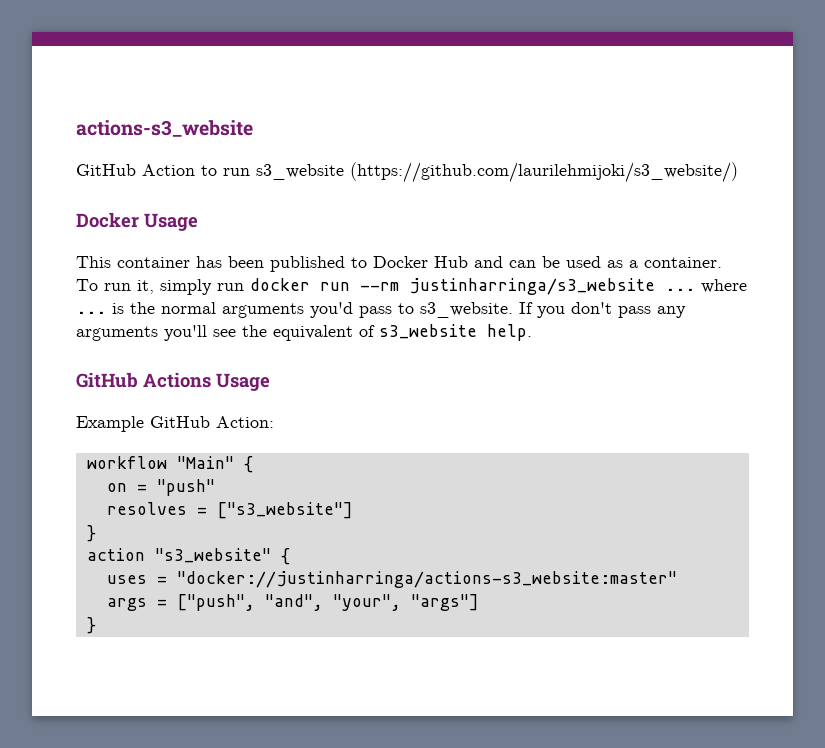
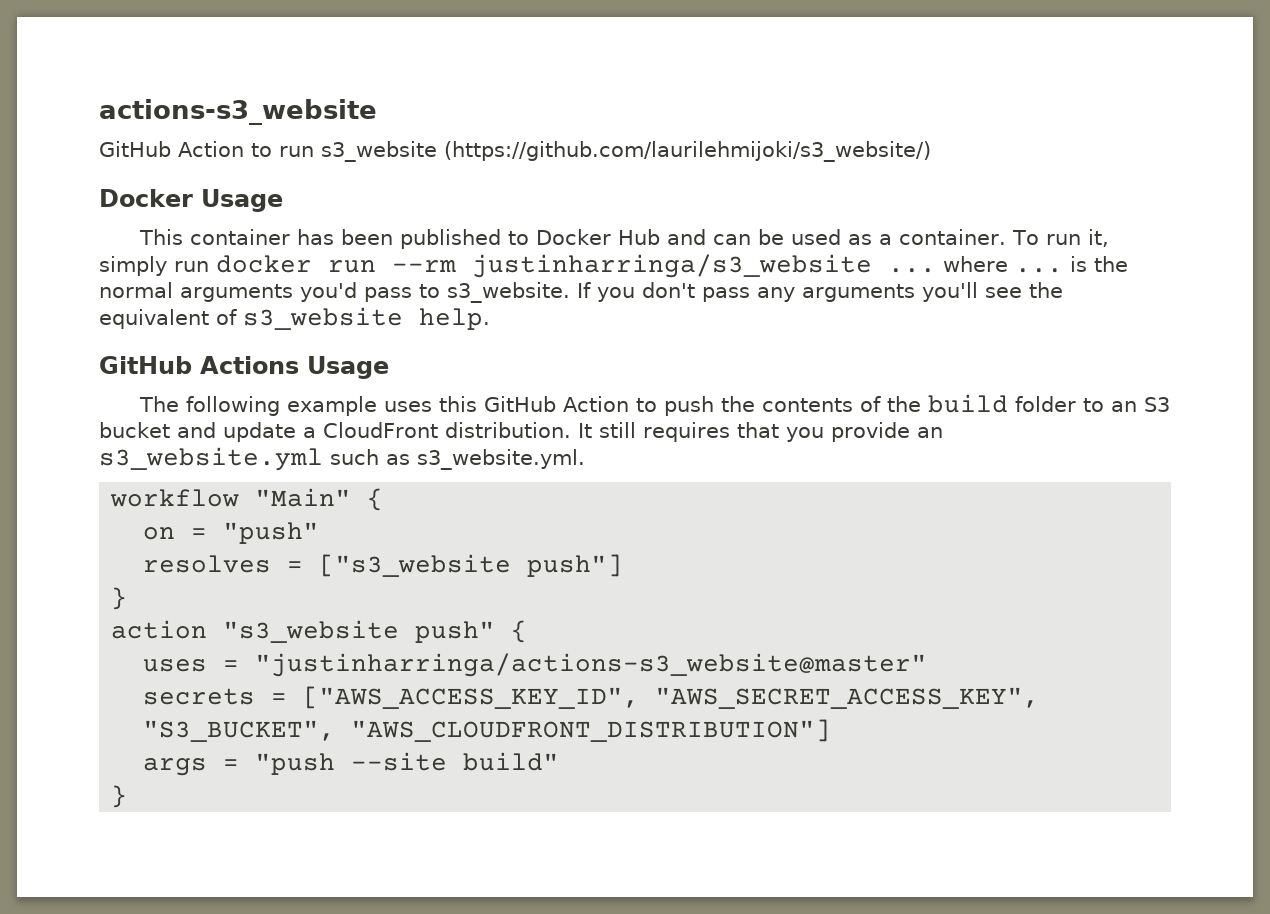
[76,416,274,432] Example GitHub Action: -> [138,394,1170,416] [99,422,943,442] [99,447,585,471] The following example uses this GitHub Action to push the contents of the build folder to an S3 bucket and update a CloudFront distribution. It still requires that you provide an s3_website.yml such as s3_website.yml.
[216,502,353,519] ["s3_website"] -> [319,554,624,577] ["s3_website push"]
[154,548,271,563] "s3_website" -> [223,620,496,643] "s3_website push"
[176,571,677,588] [106,594,479,611] "docker://justinharringa/actions-s3_website:master" // args = ["push", "and", "your", "args"] -> [255,653,928,677] [143,686,1040,709] [143,719,832,742] [143,752,560,776] "justinharringa/actions-s3_website@master" // secrets = ["AWS_ACCESS_KEY_ID", "AWS_SECRET_ACCESS_KEY", "S3_BUCKET", "AWS_CLOUDFRONT_DISTRIBUTION"] // args = "push --site build"

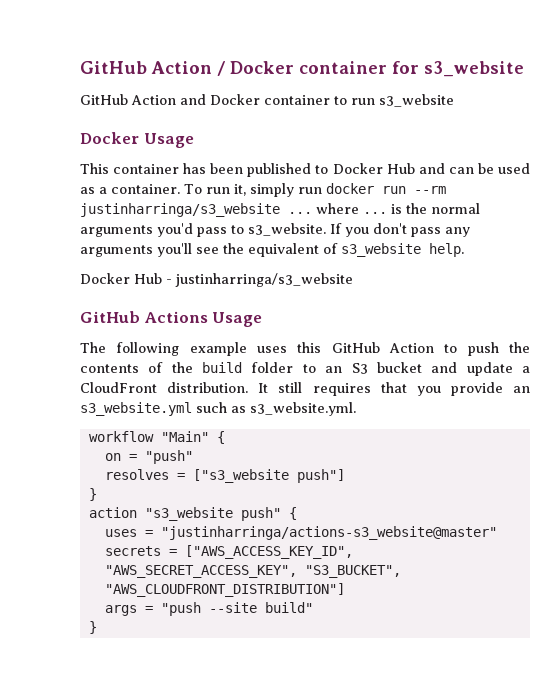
[99,99,377,125] [99,141,244,157] actions-s3_website // GitHub Action -> [80,61,524,77] [80,94,330,105] GitHub Action / Docker container for s3_website // GitHub Action and Docker container
[444,141,931,162] (https://github.com/laurilehmijoki/s3_website/) -> (454, 100) none
(490, 319) none -> [80,273,353,287] // Docker Hub - justinharringa/s3_website

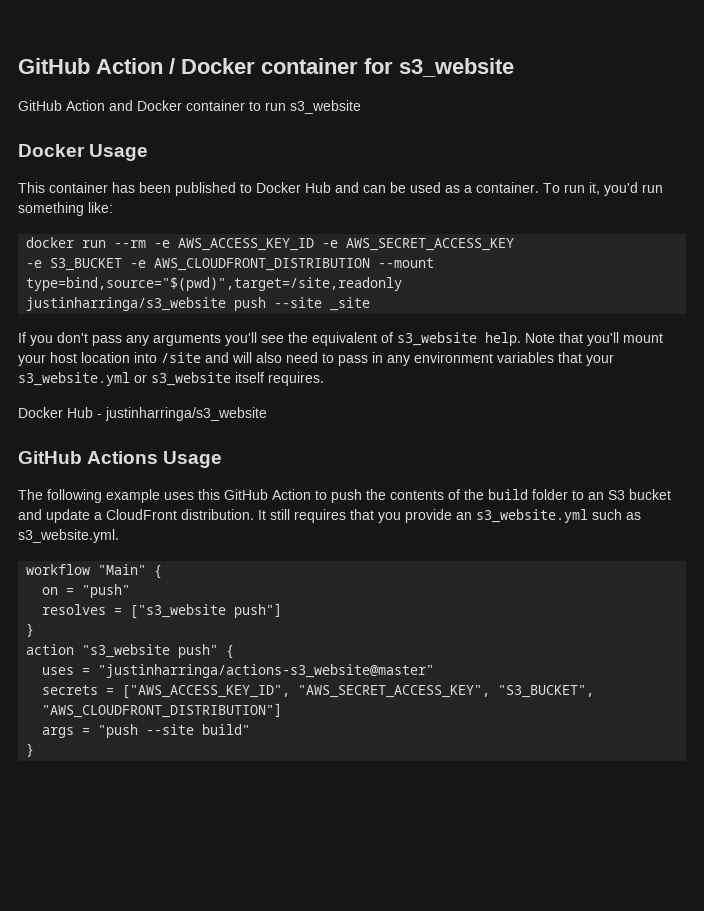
[249,183,446,197] [80,203,480,217] [80,223,326,237] simply run docker run --rm justinharringa/s3_website ... where ... is the normal arguments you'd pass to s3_website. -> [604,182,663,196] [18,202,113,216] [26,237,515,251] [26,258,435,271] [26,277,403,291] [26,297,371,311] you'd run something like: // docker run --rm -e AWS_ACCESS_KEY_ID -e AWS_SECRET_ACCESS_KEY // -e S3_BUCKET -e AWS_CLOUDFRONT_DISTRIBUTION --mount type=bind,source="$(pwd)",target=/site,readonly // justinharringa/s3_website push --site _site //
(464, 250) none -> [525,332,663,346] [18,352,614,366] [18,372,324,386] Note that you'll mount your host location into /site and will also need to pass in any environment variables that your s3_website.yml or s3_website itself requires.

